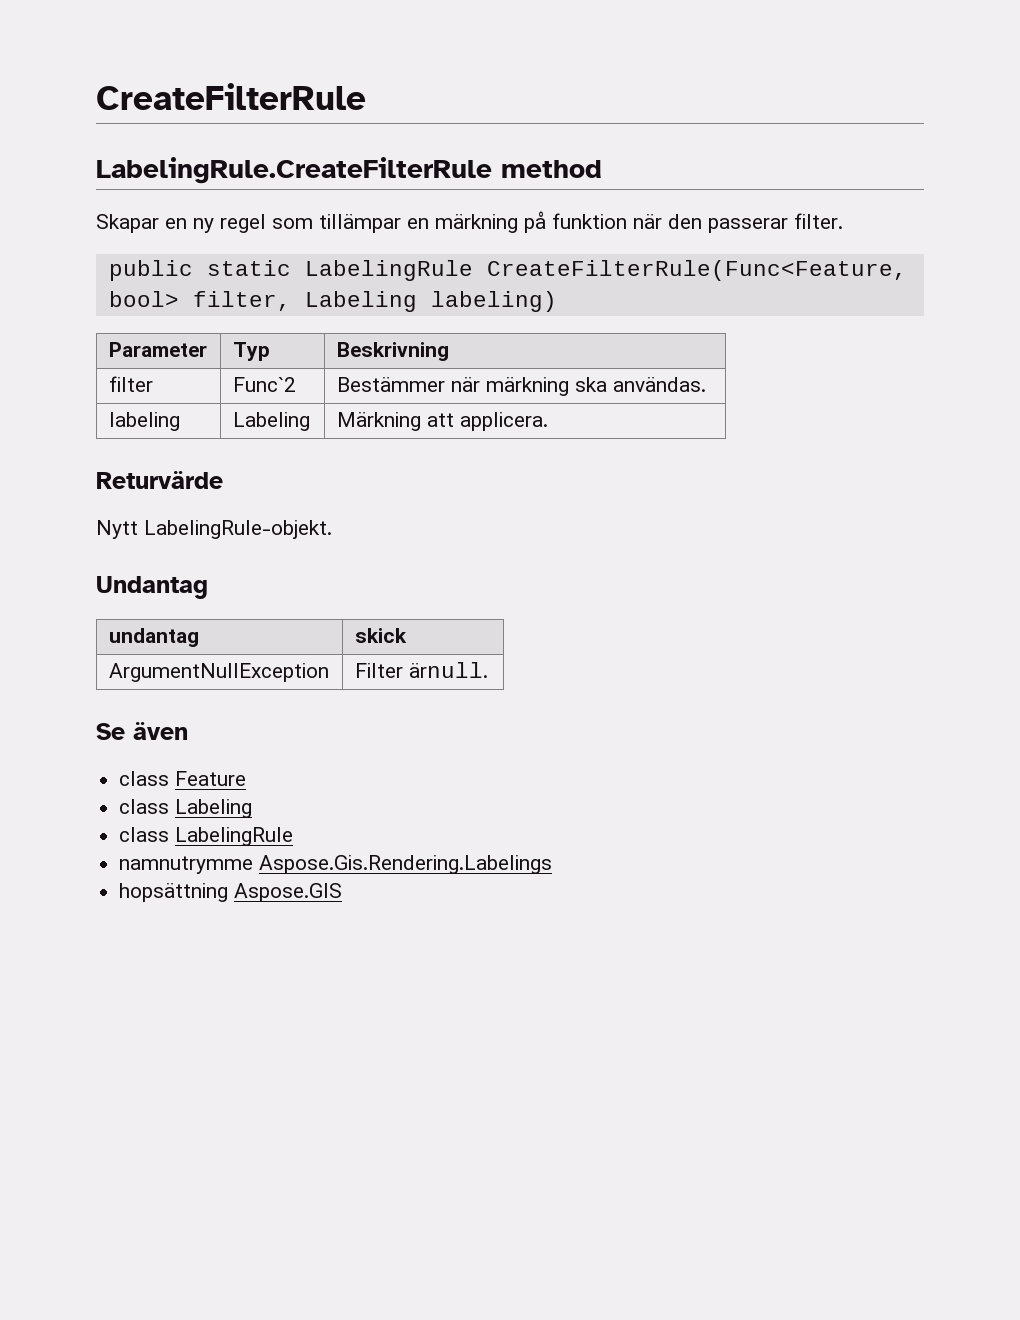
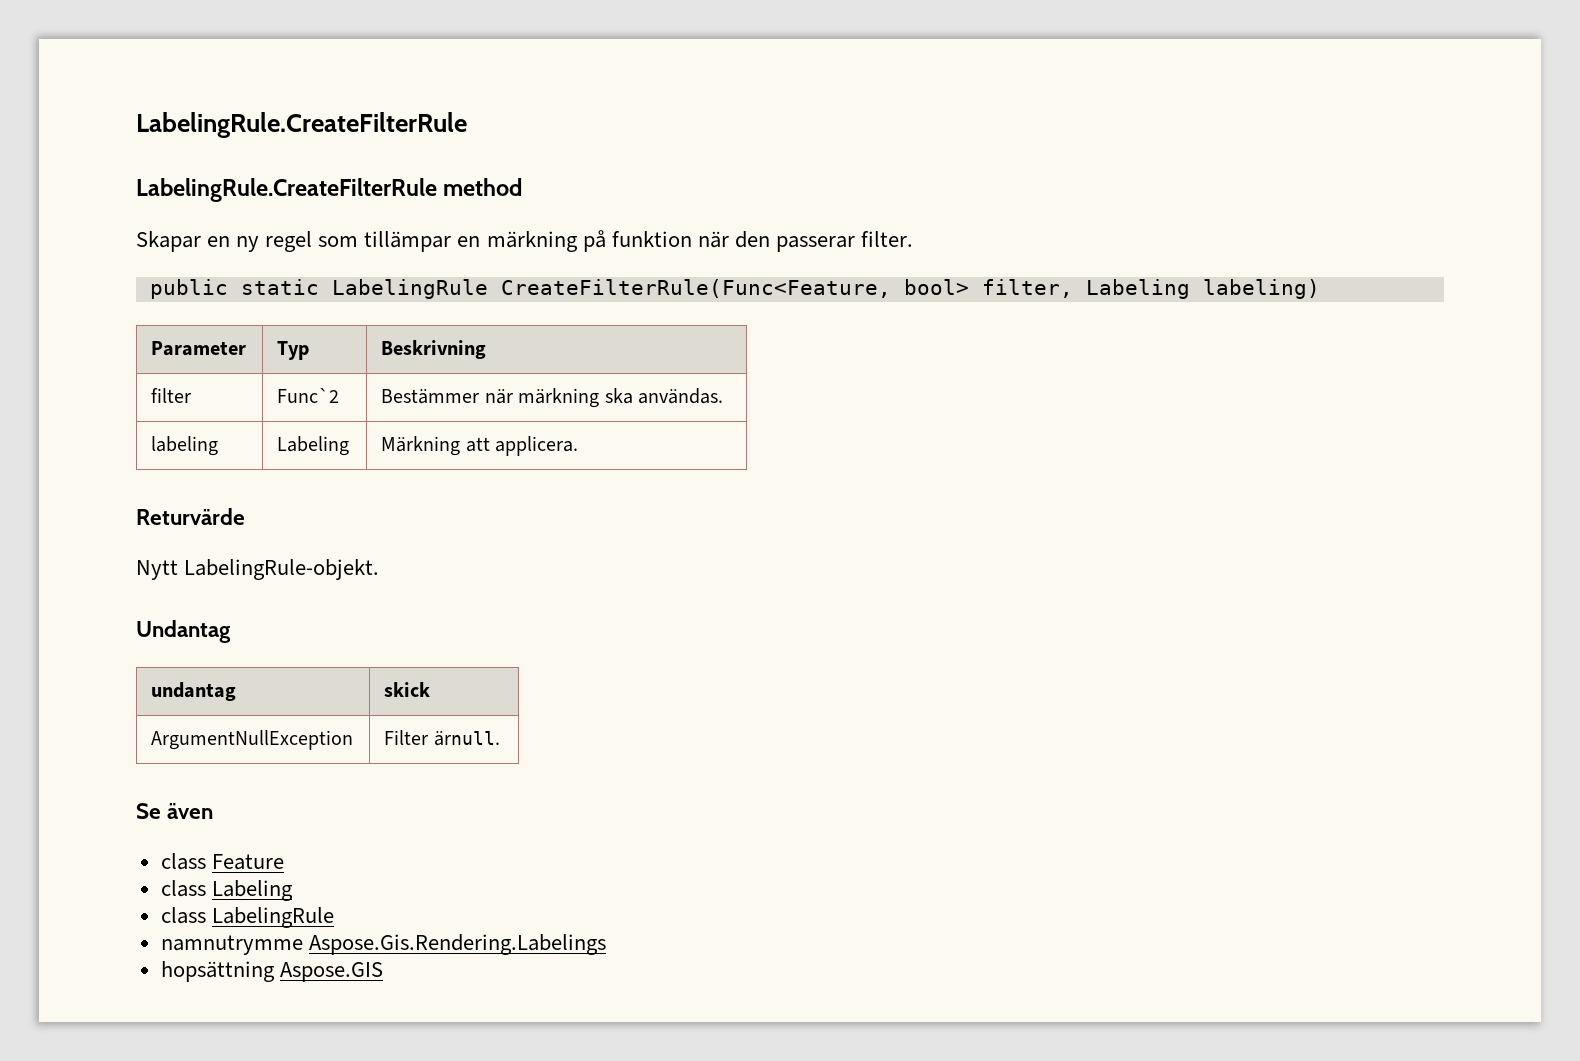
[96,83,366,110] CreateFilterRule -> [136,112,467,138] LabelingRule.CreateFilterRule

